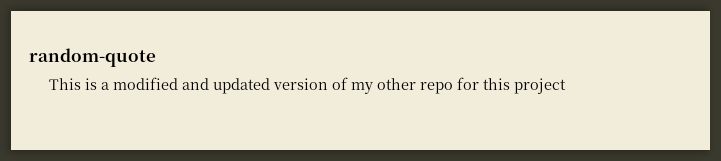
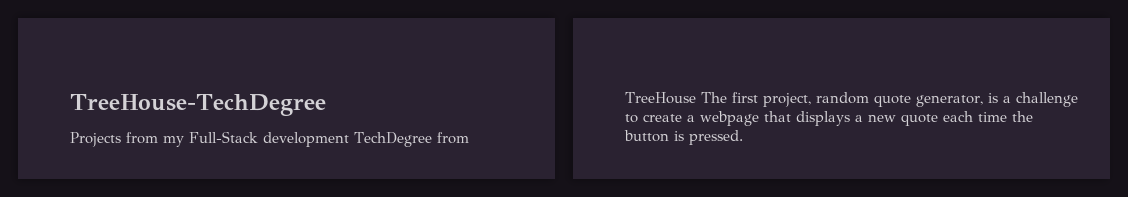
[29,48,156,67] [48,77,566,94] random-quote // This is a modified and updated version of my other repo for this project -> [70,94,326,116] [70,131,469,147] [625,92,1078,107] [625,111,1033,126] [624,130,743,145] TreeHouse-TechDegree // Projects from my Full-Stack development TechDegree from TreeHouse The first project, random quote generator, is a challenge to create a webpage that displays a new quote each time the button is pressed.

